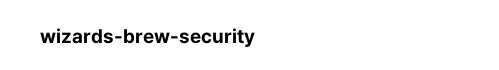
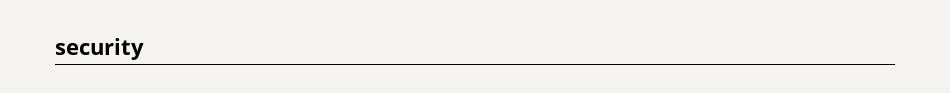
[40,28,255,47] wizards-brew-security -> [55,38,144,60] security

